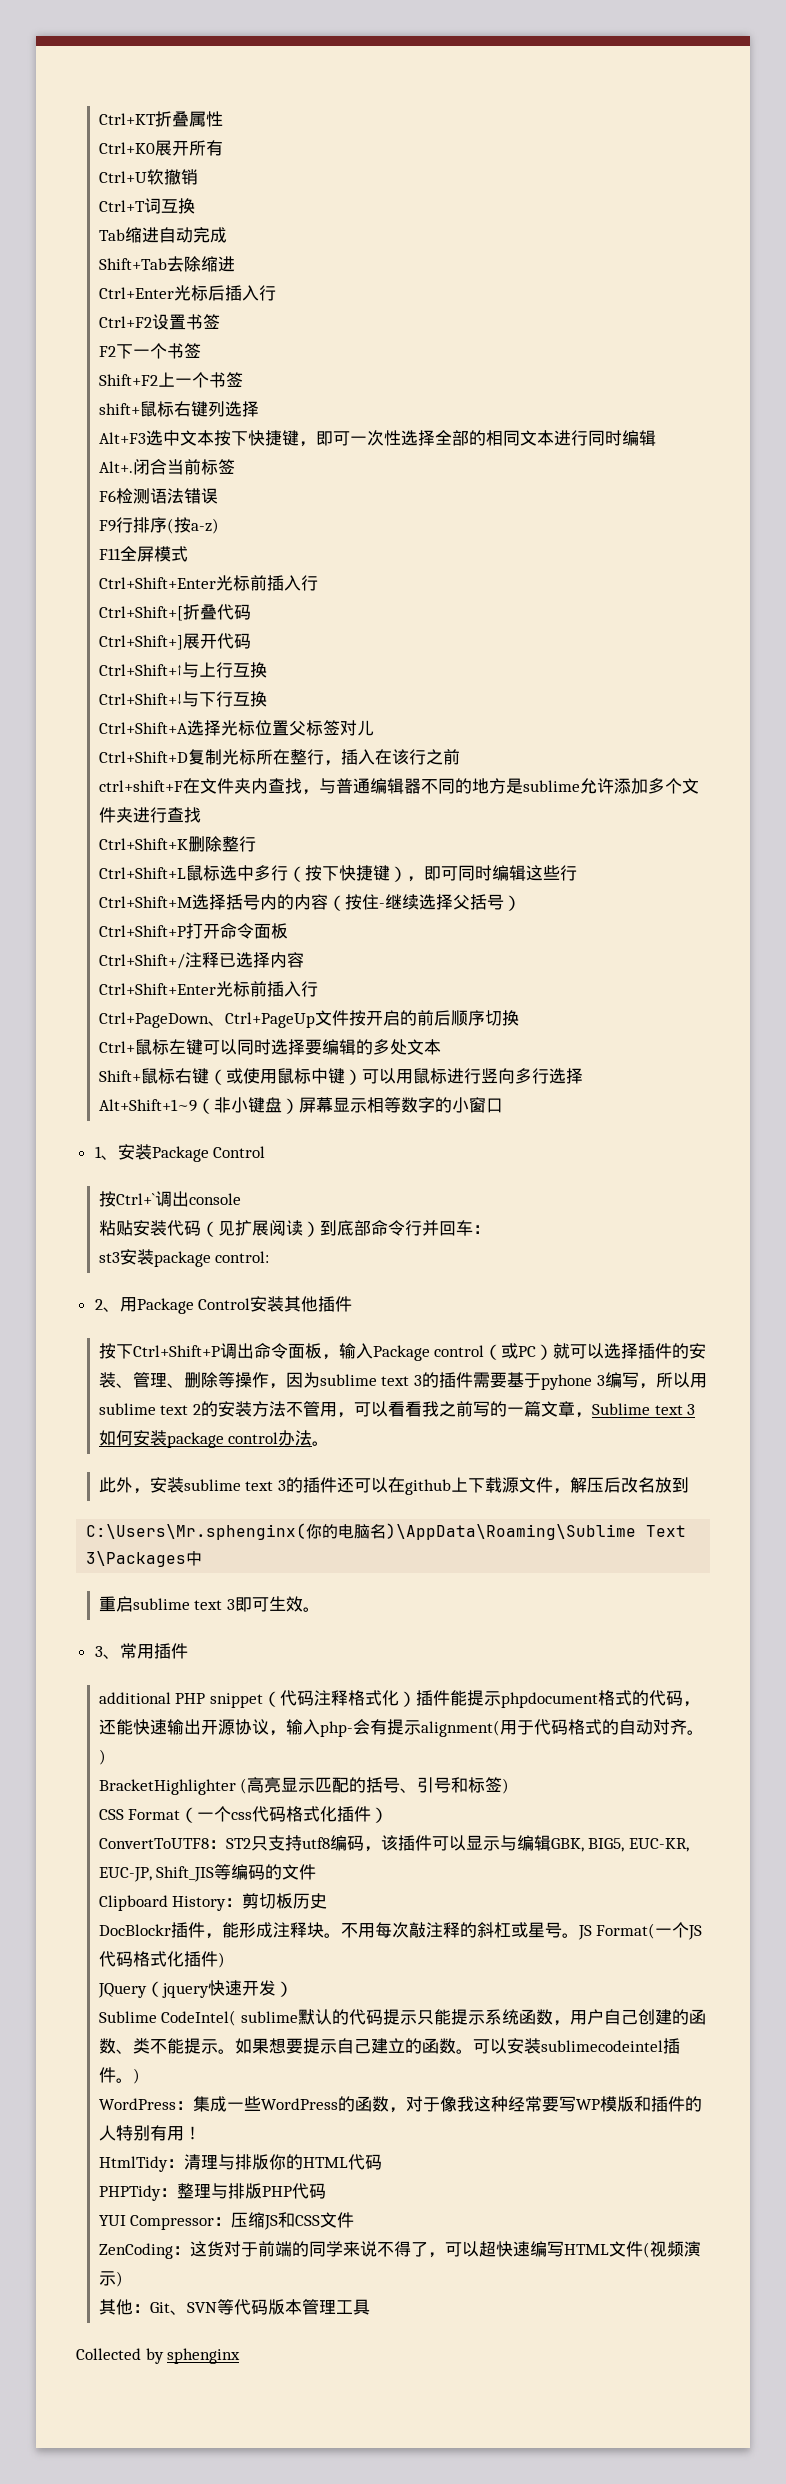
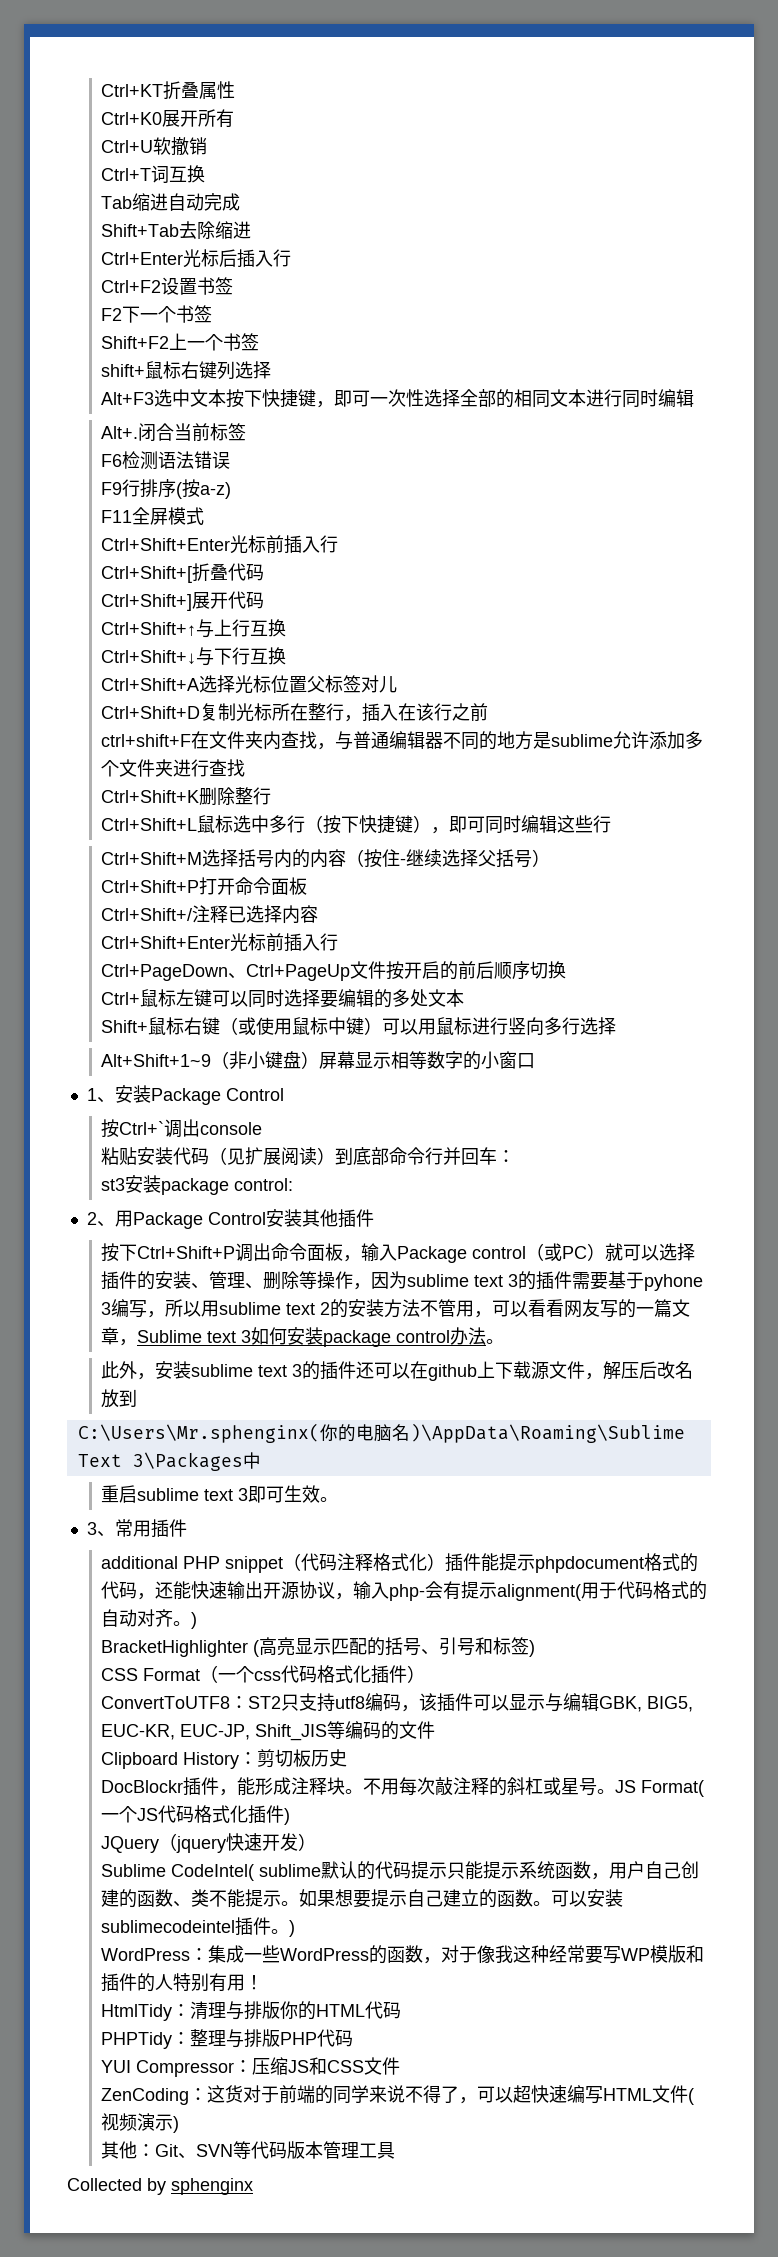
[422,1401,474,1417] 我之前 -> [564,1299,601,1318] 网友

